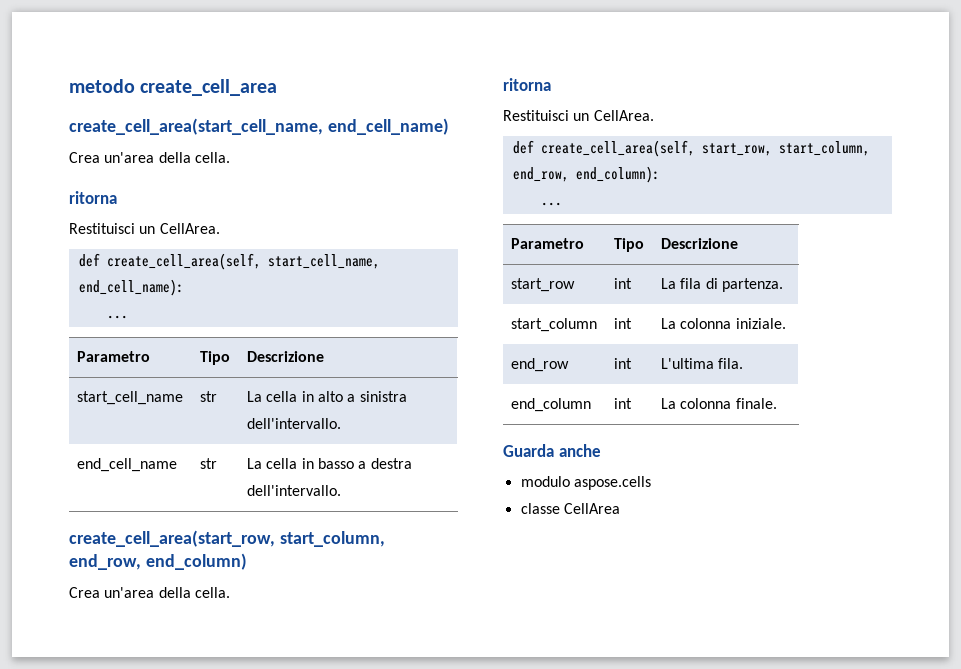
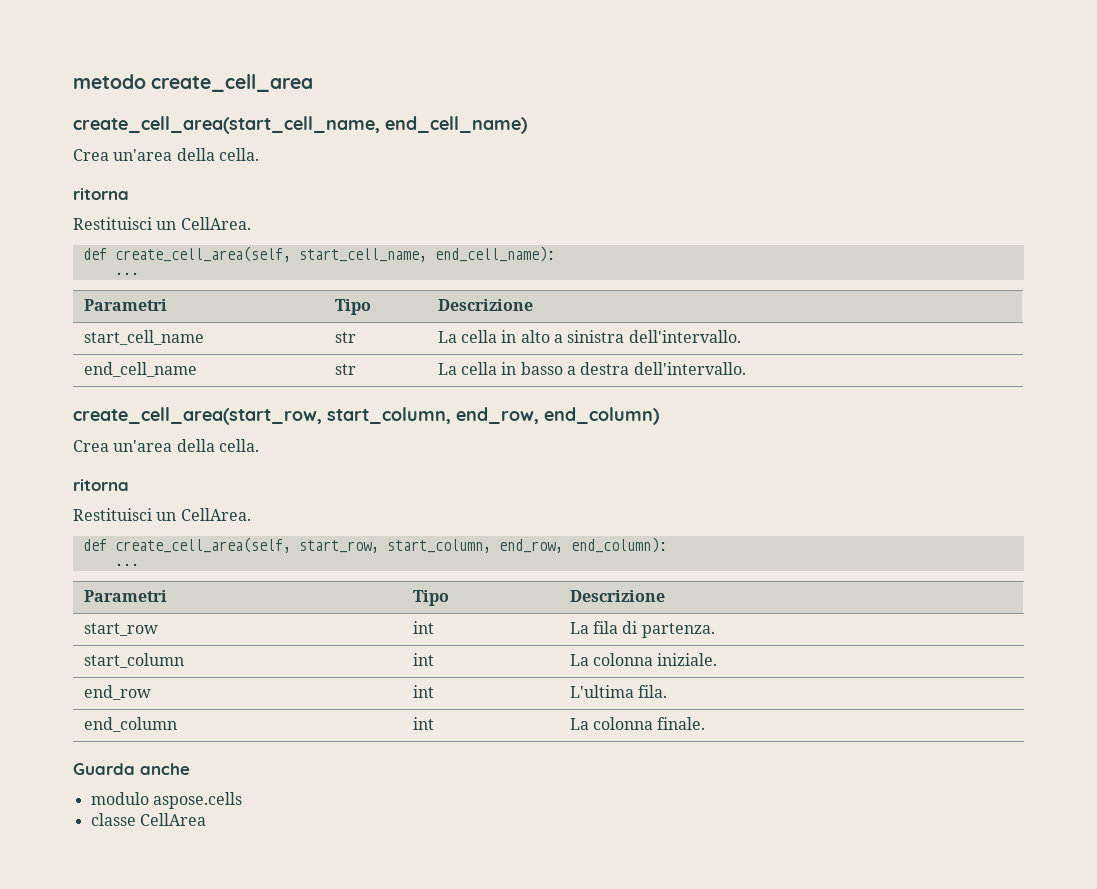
[77,351,151,362] Parametro -> [83,299,167,311] Parametri
[511,238,585,249] Parametro -> [83,590,167,602] Parametri

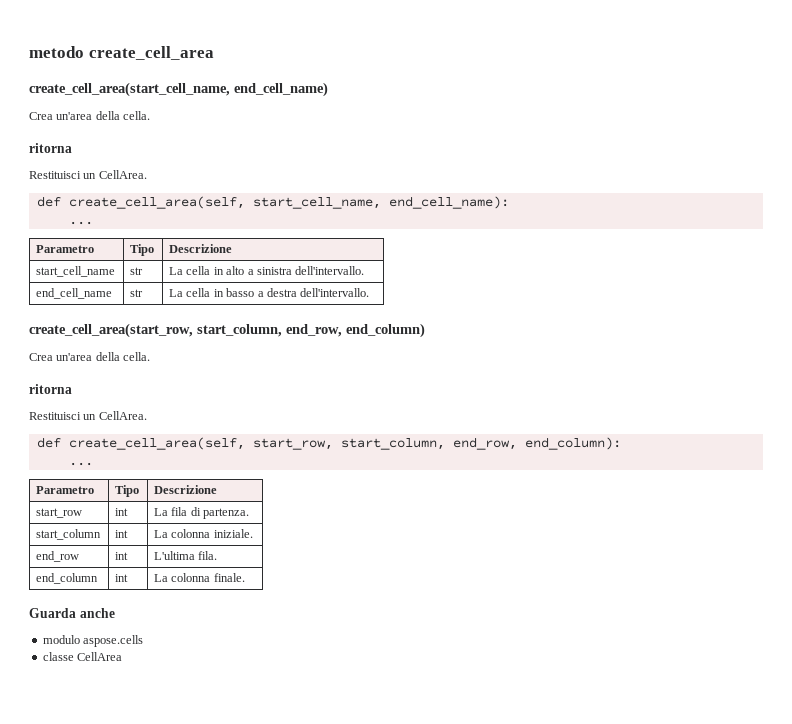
[83,299,167,311] Parametri -> [36,245,95,253] Parametro
[83,590,167,602] Parametri -> [36,486,95,494] Parametro

